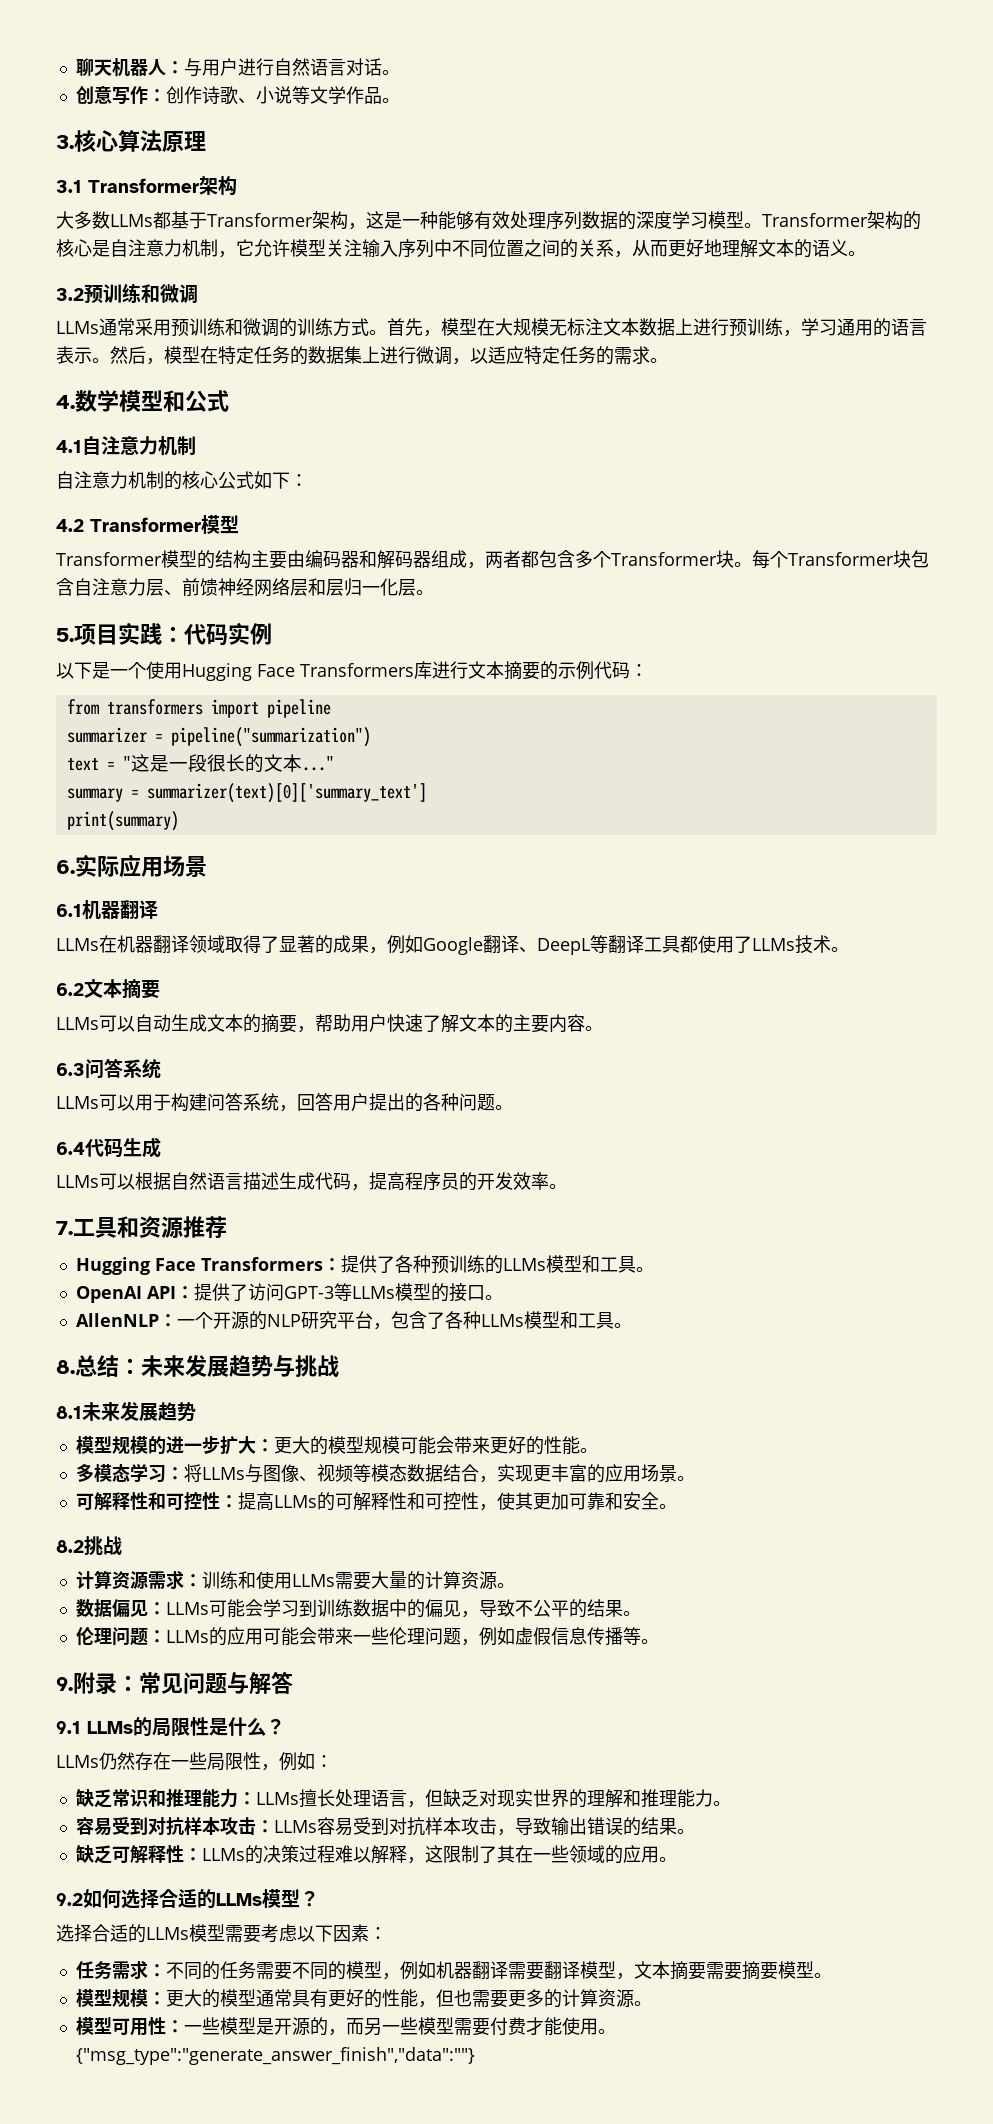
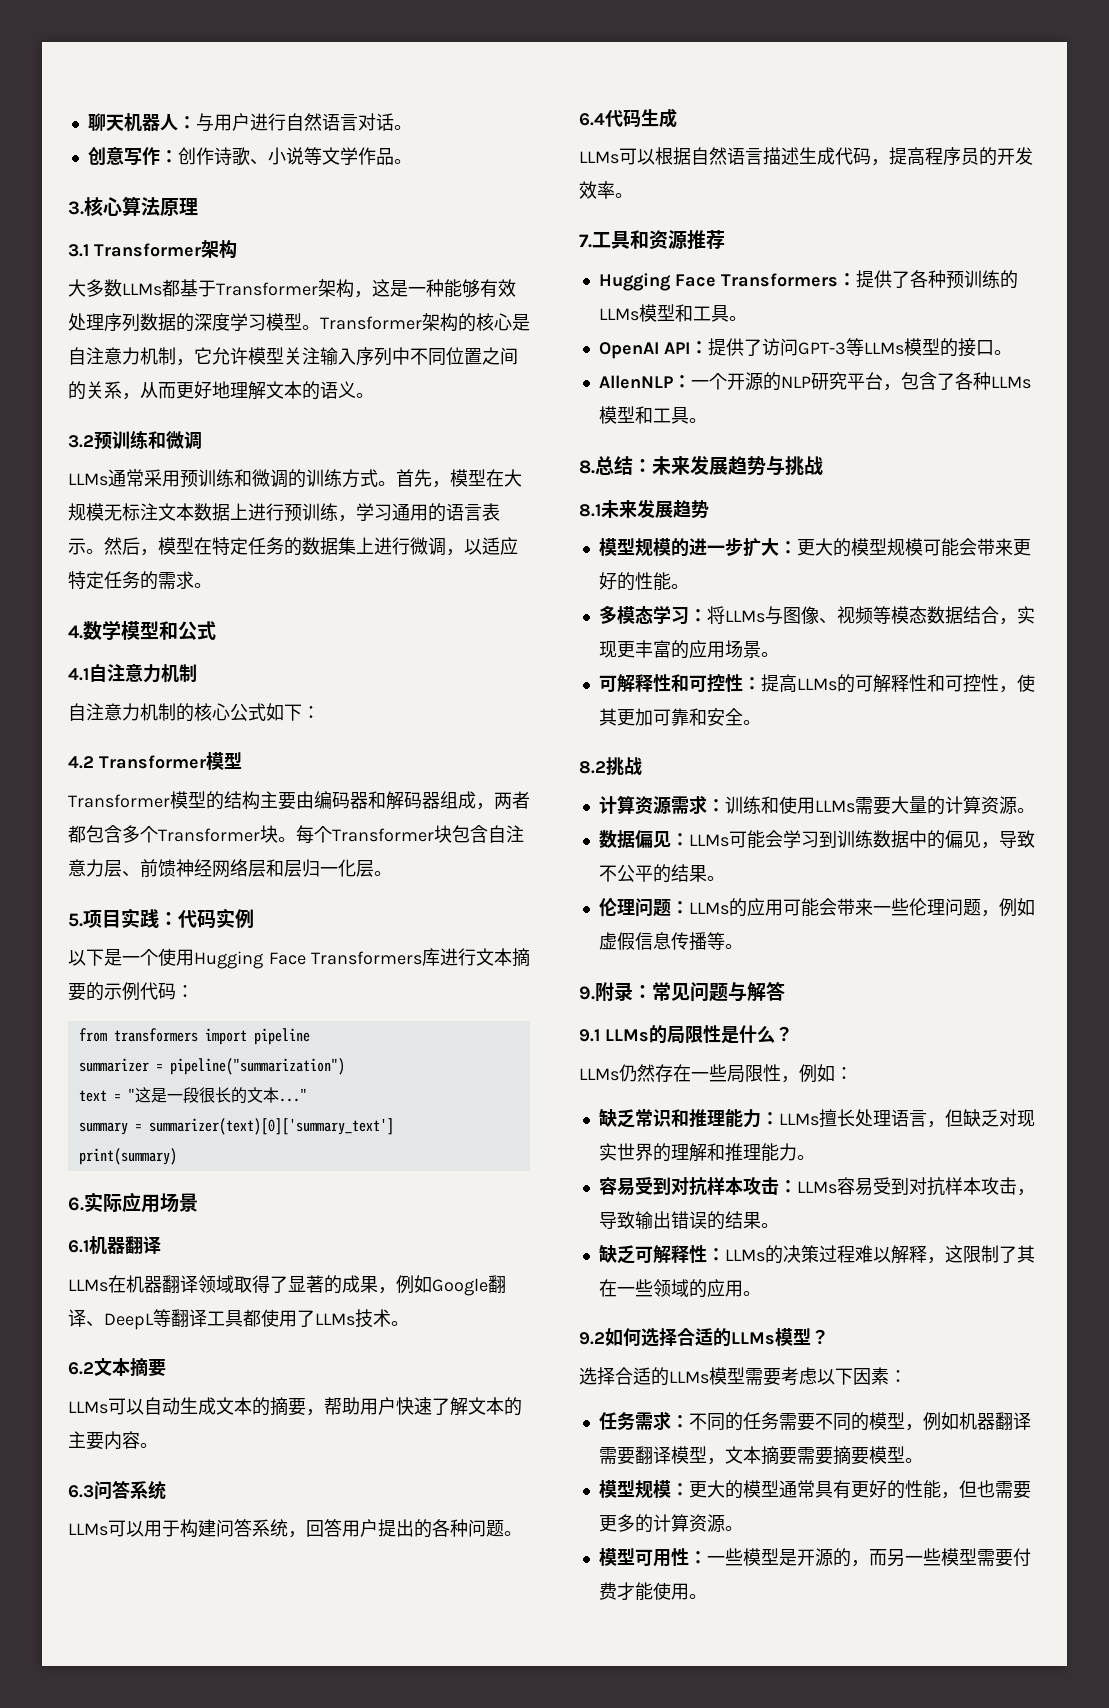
[75,2047,475,2065] {"msg_type":"generate_answer_finish","data":""} -> (707, 1596) none

